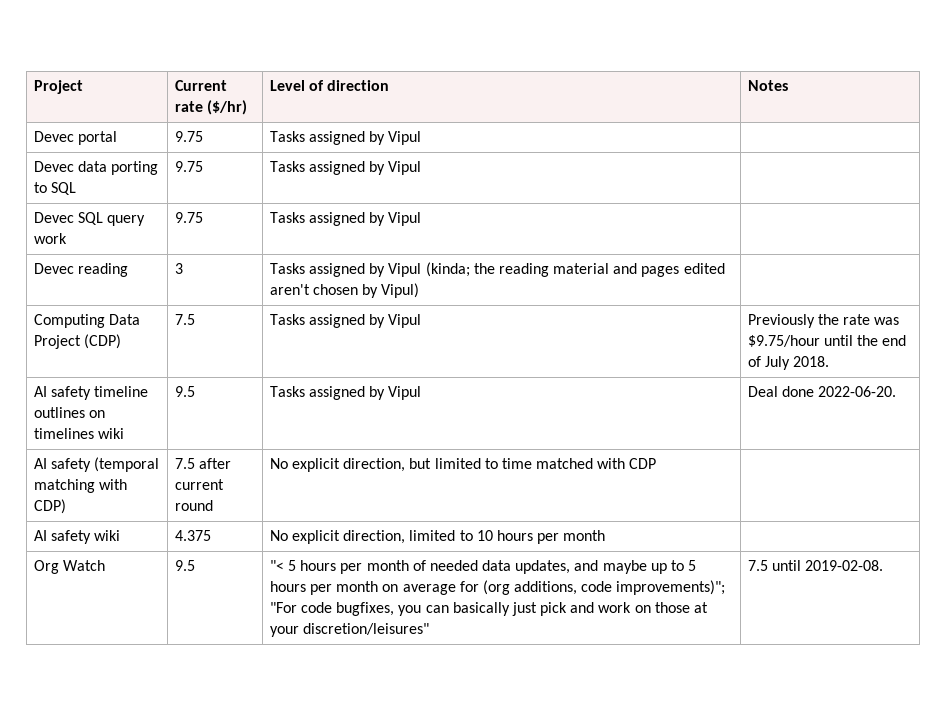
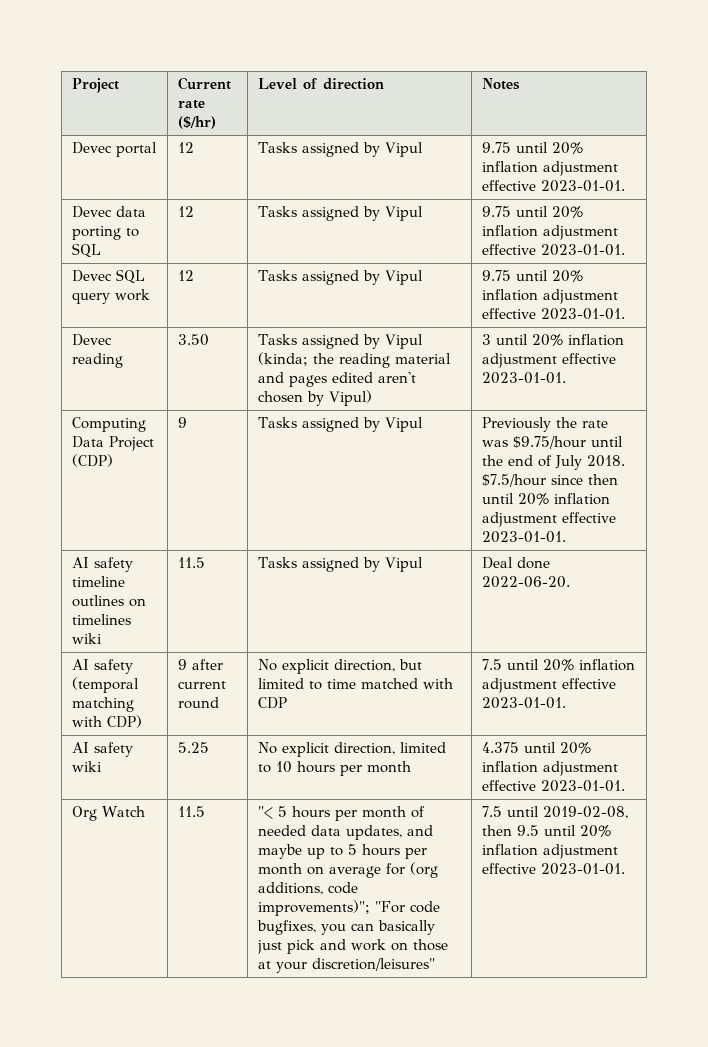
[174,131,203,142] [269,131,422,145] 9.75 | Tasks assigned by Vipul | -> [177,142,194,153] [257,142,423,157] [481,142,583,154] [481,161,618,176] [481,180,625,192] 12 | Tasks assigned by Vipul | 9.75 until 20% inflation adjustment effective 2023-01-01.
[174,161,203,172] [269,161,422,175] 9.75 | Tasks assigned by Vipul | -> [177,206,194,217] [257,206,423,221] [481,206,583,218] [481,225,618,240] [481,244,625,256] 12 | Tasks assigned by Vipul | 9.75 until 20% inflation adjustment effective 2023-01-01.
[174,212,203,223] [269,212,422,226] 9.75 | Tasks assigned by Vipul | -> [177,270,194,281] [257,270,423,285] [481,270,583,282] [481,289,618,304] [481,308,625,320] 12 | Tasks assigned by Vipul | 9.75 until 20% inflation adjustment effective 2023-01-01.
[174,263,183,274] 3 -> [177,334,209,346] 3.50
(420, 290) none -> [481,334,624,346] [481,353,616,368] [481,372,566,384] 3 until 20% inflation adjustment effective 2023-01-01.
[174,314,195,325] 7.5 -> [177,417,187,428] 9
(830, 361) none -> [481,474,618,487] [481,493,610,505] [481,512,616,527] [481,531,566,543] $7.5/hour since then until 20% inflation adjustment effective 2023-01-01.
[174,386,195,397] 9.5 -> [177,557,205,568] 11.5
[174,458,195,469] 7.5 -> [177,659,187,670] 9
(657, 463) none -> [481,659,635,671] [481,678,616,693] [481,697,566,709] 7.5 until 20% inflation adjustment effective 2023-01-01.
[174,530,211,541] 4.375 -> [177,742,209,753] 5.25
(606, 535) none -> [481,742,591,754] [481,761,618,776] [481,780,625,792] 4.375 until 20% inflation adjustment effective 2023-01-01.
[174,560,195,571] 9.5 -> [177,806,205,817] 11.5
[805,560,884,571] 2019-02-08. -> [542,806,628,819] [481,825,611,837] [481,844,618,859] [481,863,625,875] 2019-02-08, then 9.5 until 20% inflation adjustment effective 2023-01-01.

